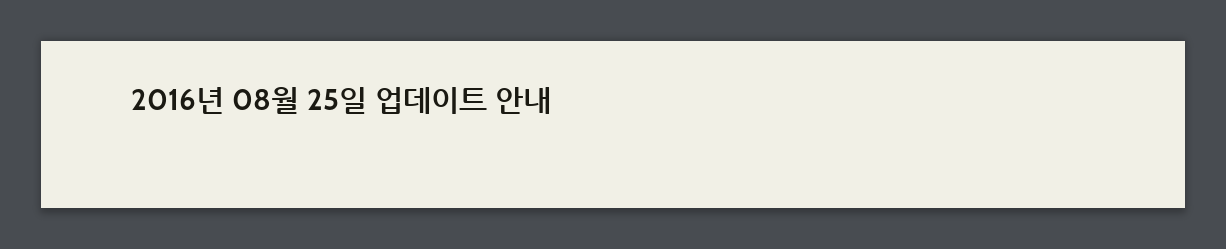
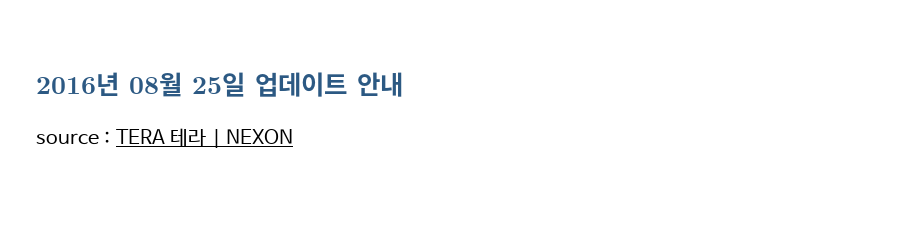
(551, 100) none -> [36,128,293,148] // source : TERA 테라 | NEXON

